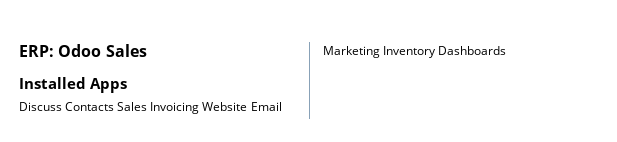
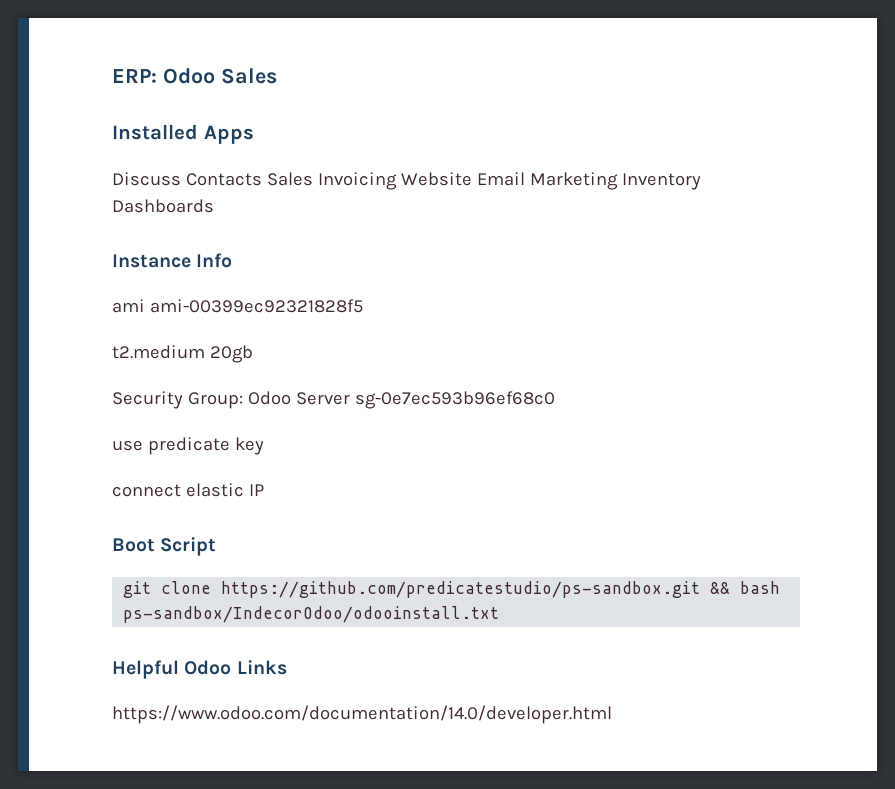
(507, 50) none -> [112,253,233,268] [112,299,363,313] [112,345,253,363] [112,391,555,409] [112,437,264,455] [112,483,264,497] [112,537,217,556] [123,581,781,598] [123,606,500,623] [112,660,287,679] [112,705,612,724] // Instance Info // ami ami-00399ec92321828f5 // t2.medium 20gb // Security Group: Odoo Server sg-0e7ec593b96ef68c0 // use predicate key // connect elastic IP // Boot Script // git clone https://github.com/predicatestudio/ps-sandbox.git && bash ps-sandbox/IndecorOdoo/odooinstall.txt // Helpful Odoo Links // https://www.odoo.com/documentation/14.0/developer.html

